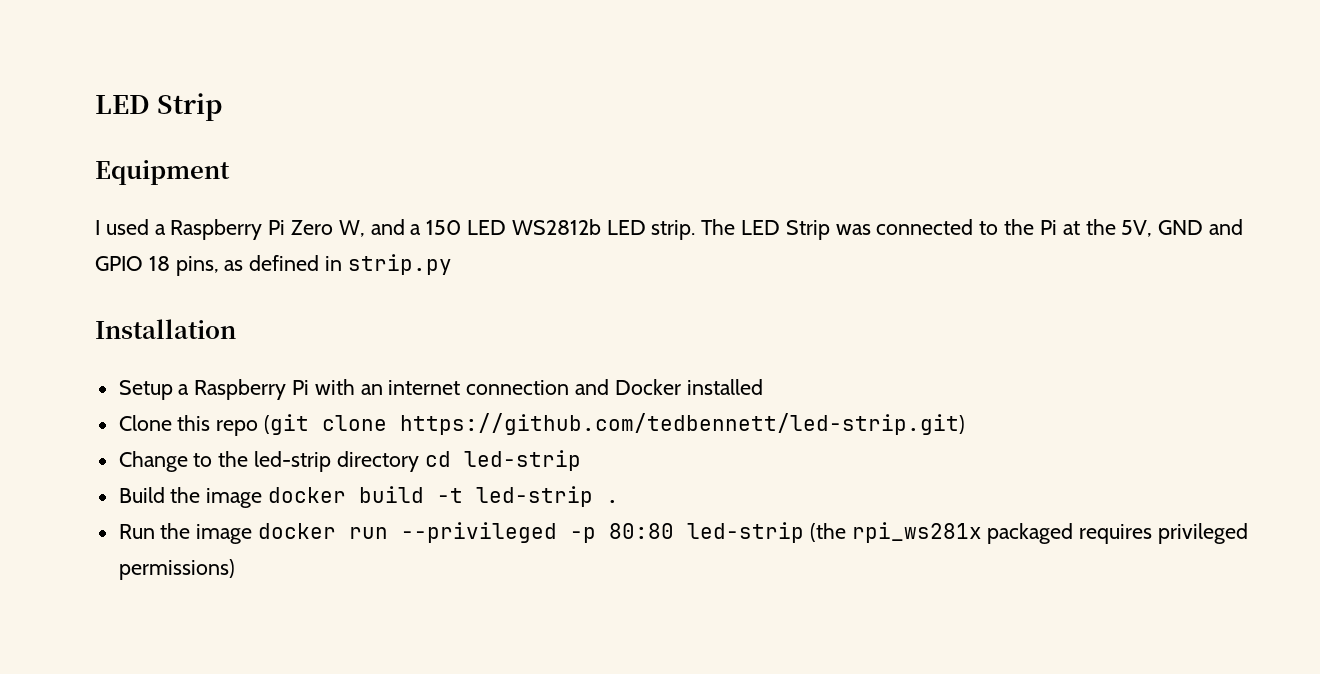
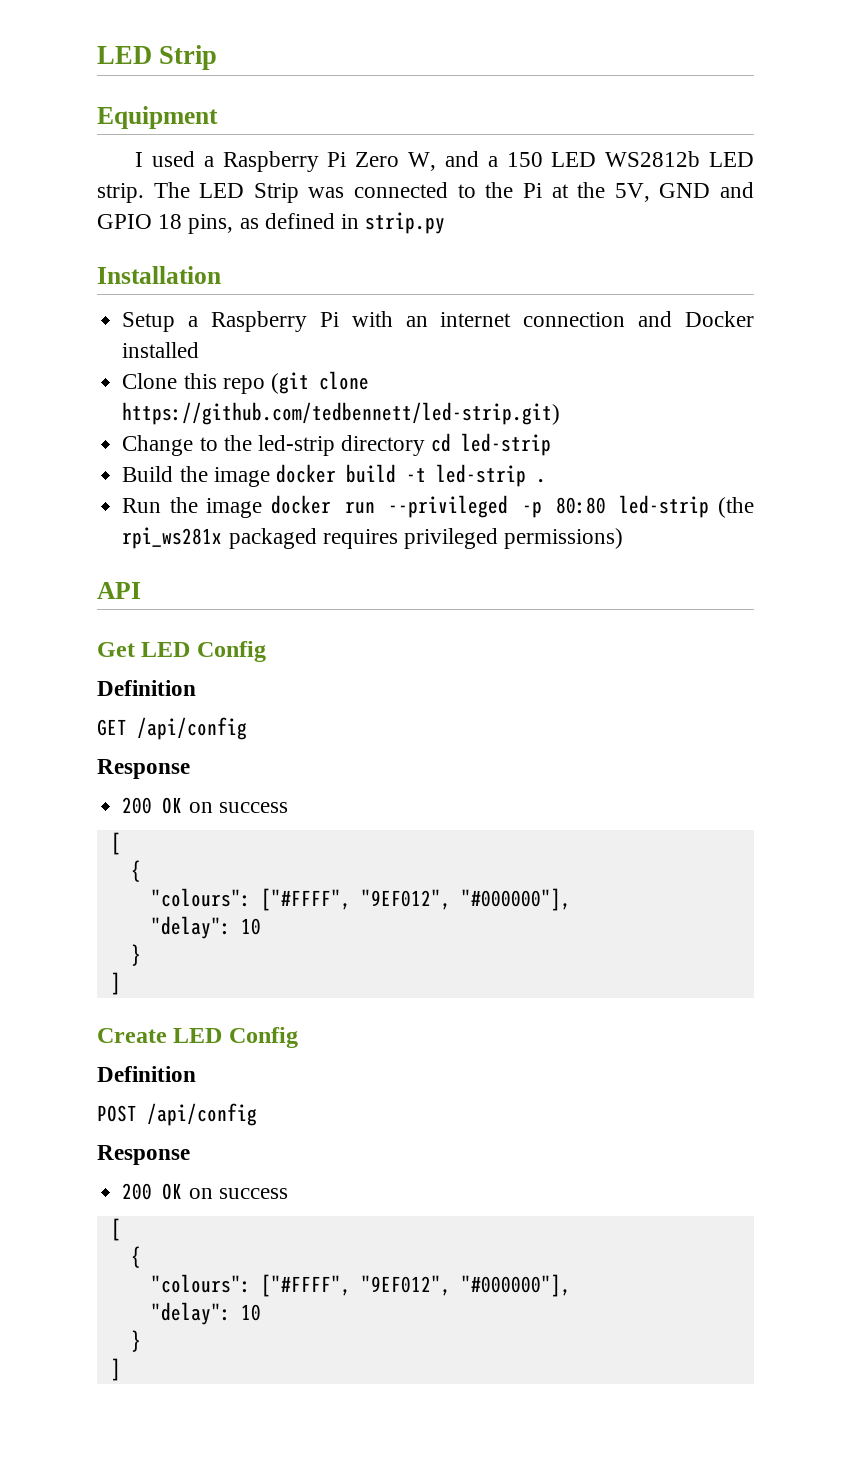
(235, 569) none -> [97,582,141,599] [97,641,266,662] [97,680,196,696] [97,717,247,740] [97,759,190,779] [122,797,288,814] [110,832,121,855] [130,860,141,882] [150,888,571,911] [150,916,261,939] [130,944,141,966] [110,972,121,995] [97,1027,298,1048] [97,1066,196,1082] [97,1103,257,1126] [97,1145,190,1165] [122,1183,288,1200] [110,1218,121,1241] [130,1246,141,1268] [150,1274,571,1297] [150,1302,261,1325] [130,1330,141,1352] [110,1358,121,1381] // API // Get LED Config // Definition // GET /api/config // Response // 200 OK on success // [ // { // "colours": ["#FFFF", "9EF012", "#000000"], // "delay": 10 // } // ] // Create LED Config // Definition // POST /api/config // Response // 200 OK on success // [ // { // "colours": ["#FFFF", "9EF012", "#000000"], // "delay": 10 // } // ]

